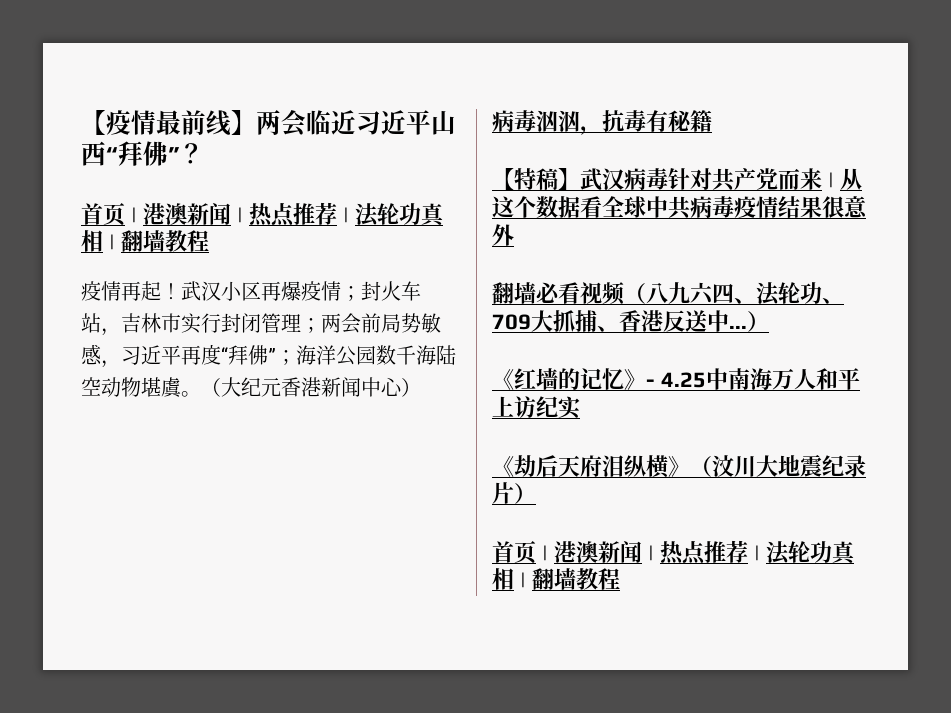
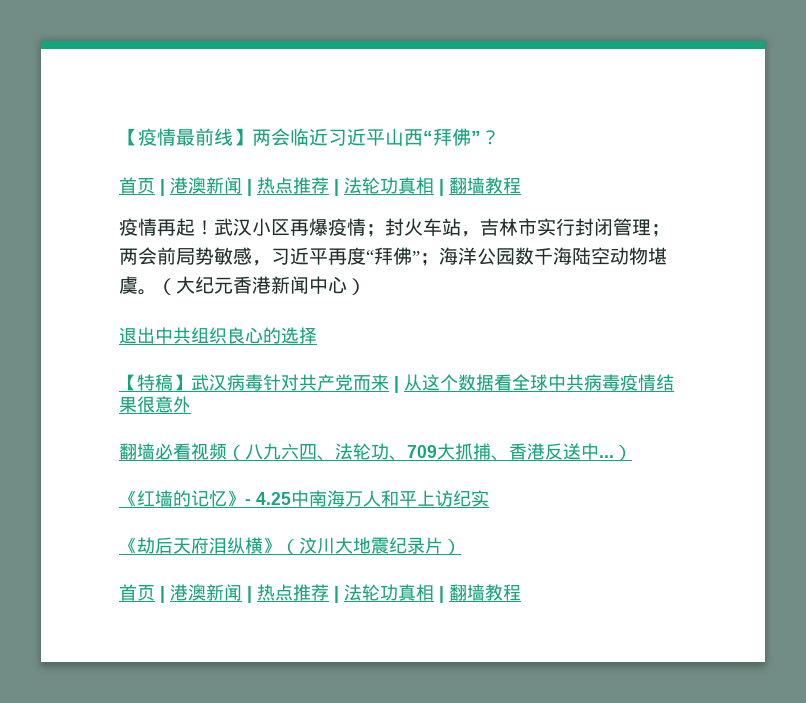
[492,110,712,135] 病毒汹汹，抗毒有秘籍 -> [119,327,317,344] 退出中共组织良心的选择

